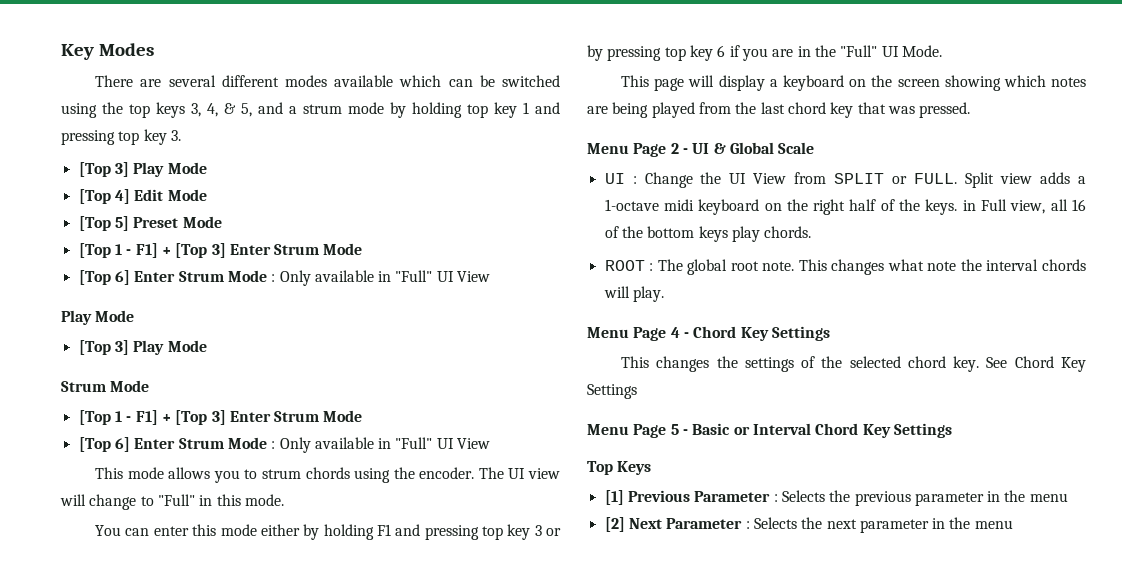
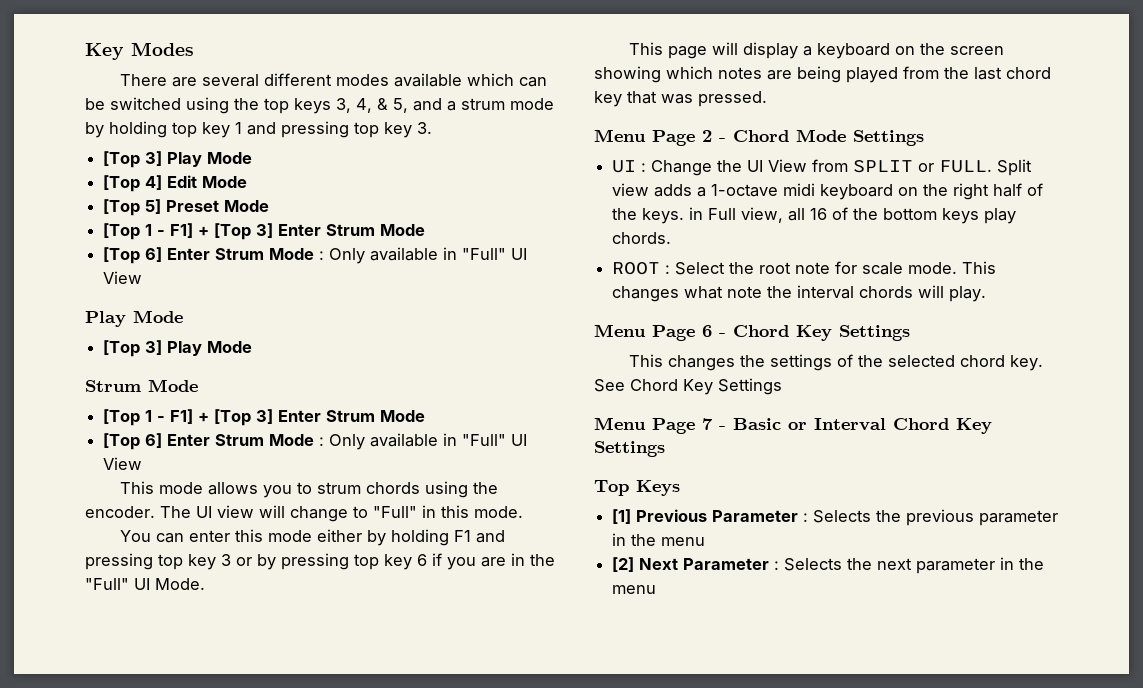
[692,142,815,154] UI & Global Scale -> [733,129,924,146] Chord Mode Settings
[657,259,795,275] The global root note. -> [675,261,958,275] Select the root note for scale mode.
[670,327,680,338] 4 -> [702,325,712,337] 6
[670,424,679,435] 5 -> [702,418,713,430] 7

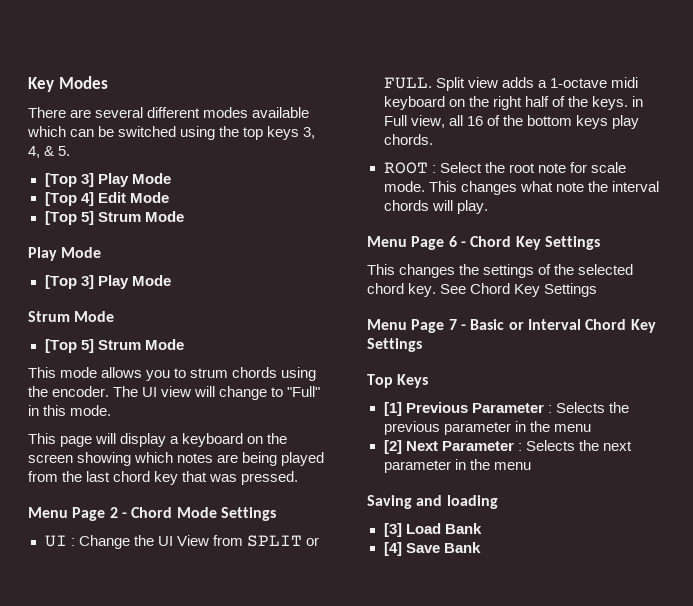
[393,98,554,113] [85,121,432,138] 5, and a strum mode by holding top key 1 and pressing top key 3. -> [58,146,71,156] 5.
[166,200,270,212] [103,223,426,240] [103,247,528,264] [103,271,143,284] Preset Mode // [Top 1 - F1] + [Top 3] Enter Strum Mode // [Top 6] Enter Strum Mode : Only available in "Full" UI View -> [97,211,184,222] Strum Mode
[145,409,426,426] [103,433,528,450] [103,457,143,470] 1 - F1] + [Top 3] Enter Strum Mode // [Top 6] Enter Strum Mode : Only available in "Full" UI View -> [80,339,184,353] 5] Strum Mode
[120,529,506,546] [85,553,555,570] [85,578,205,590] // You can enter this mode either by holding F1 and pressing top key 3 or by pressing top key 6 if you are in the "Full" UI Mode. -> (112, 410) none
(657, 589) none -> [367,495,498,509] [383,523,482,537] [383,542,481,556] // Saving and loading // [3] Load Bank // [4] Save Bank

